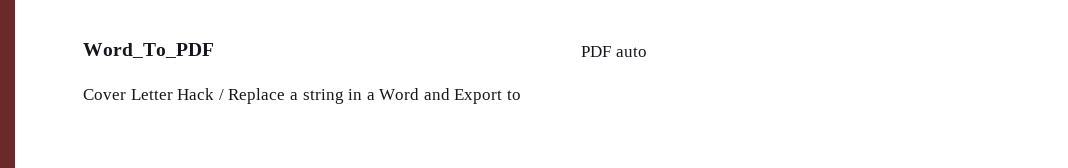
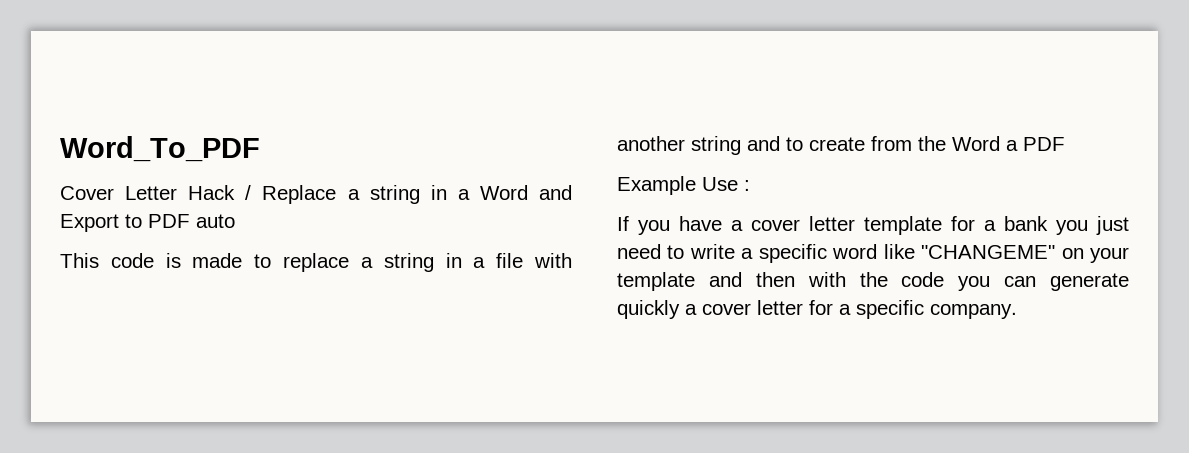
(647, 52) none -> [60,253,572,272] [617,136,1065,155] [617,176,750,195] [617,216,1129,235] [617,244,1129,263] [617,272,1129,291] [617,300,1017,319] // This code is made to replace a string in a file with another string and to create from the Word a PDF // Example Use : // If you have a cover letter template for a bank you just need to write a specific word like "CHANGEME" on your template and then with the code you can generate quickly a cover letter for a specific company.

